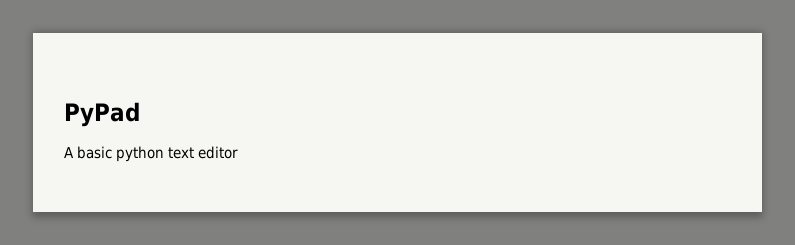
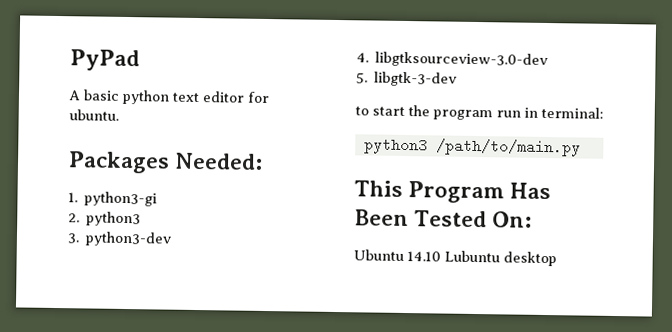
(239, 152) none -> [247,91,270,104] [69,109,119,121] [68,151,264,174] [68,191,158,207] [68,211,142,227] [67,231,173,247] [356,51,549,69] [356,71,458,87] [355,105,604,121] [363,137,581,157] [354,180,552,204] [354,209,533,228] [353,249,557,267] for ubuntu. // Packages Needed: // 1. python3-gi // 2. python3 // 3. python3-dev // 4. libgtksourceview-3.0-dev // 5. libgtk-3-dev // to start the program run in terminal: // python3 /path/to/main.py // This Program Has Been Tested On: // Ubuntu 14.10 Lubuntu desktop

